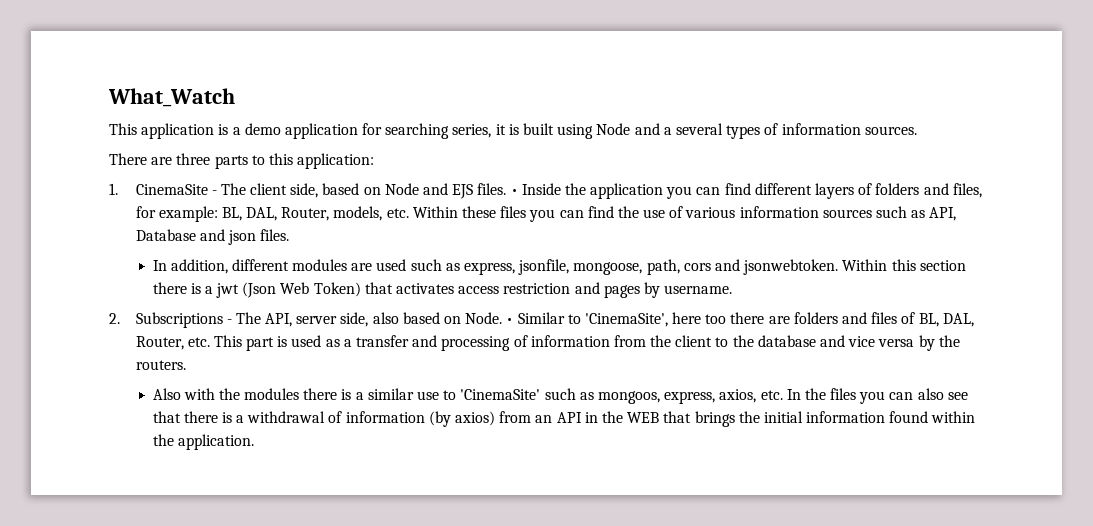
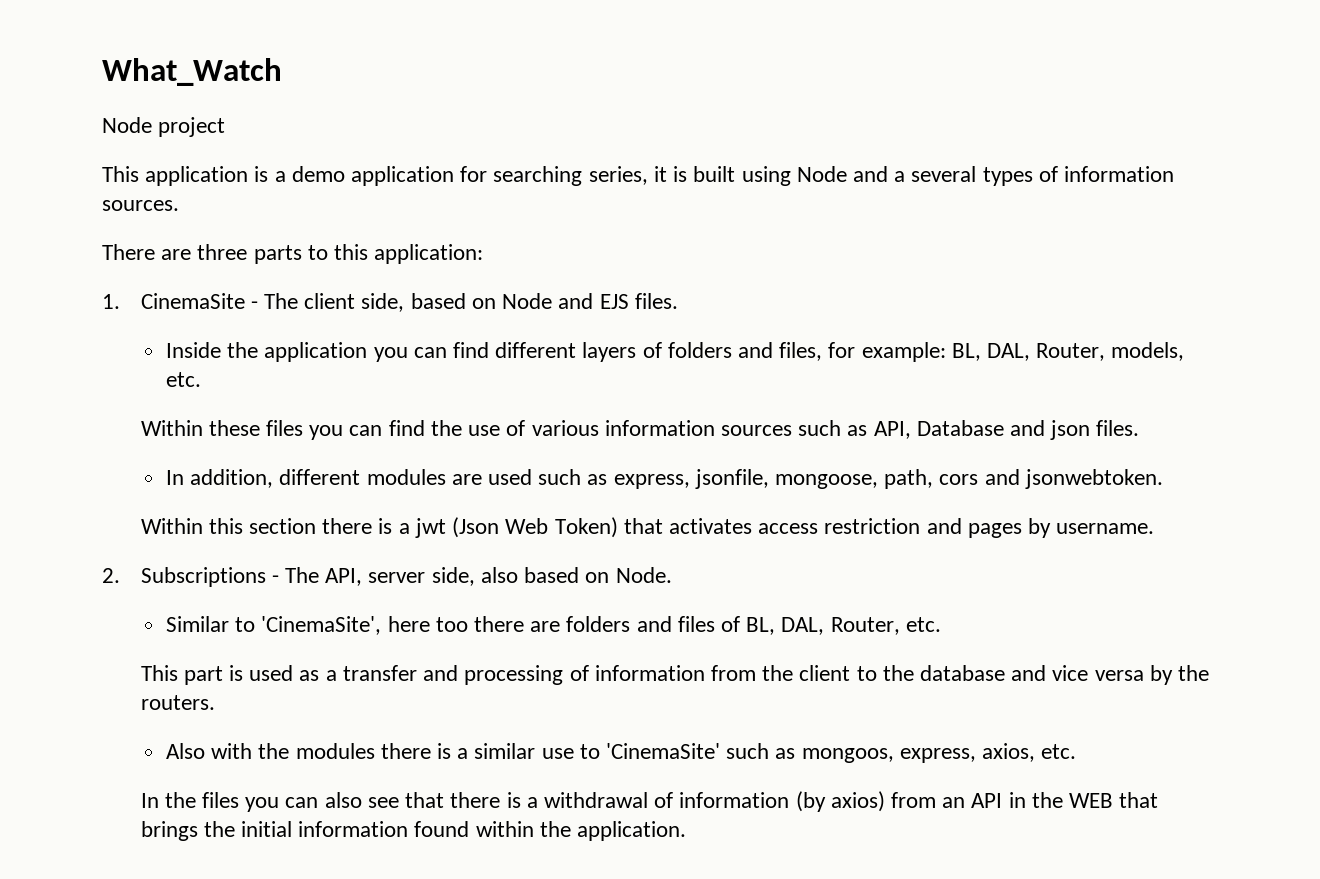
(235, 97) none -> [102,117,226,137] // Node project
[510,189,518,195] • -> (678, 301) //
(409, 213) none -> (201, 379) //
(839, 267) none -> (1163, 479) //
[506,318,514,324] • -> (672, 575) //
(210, 342) none -> (941, 624) //
(783, 395) none -> (1077, 751) //

